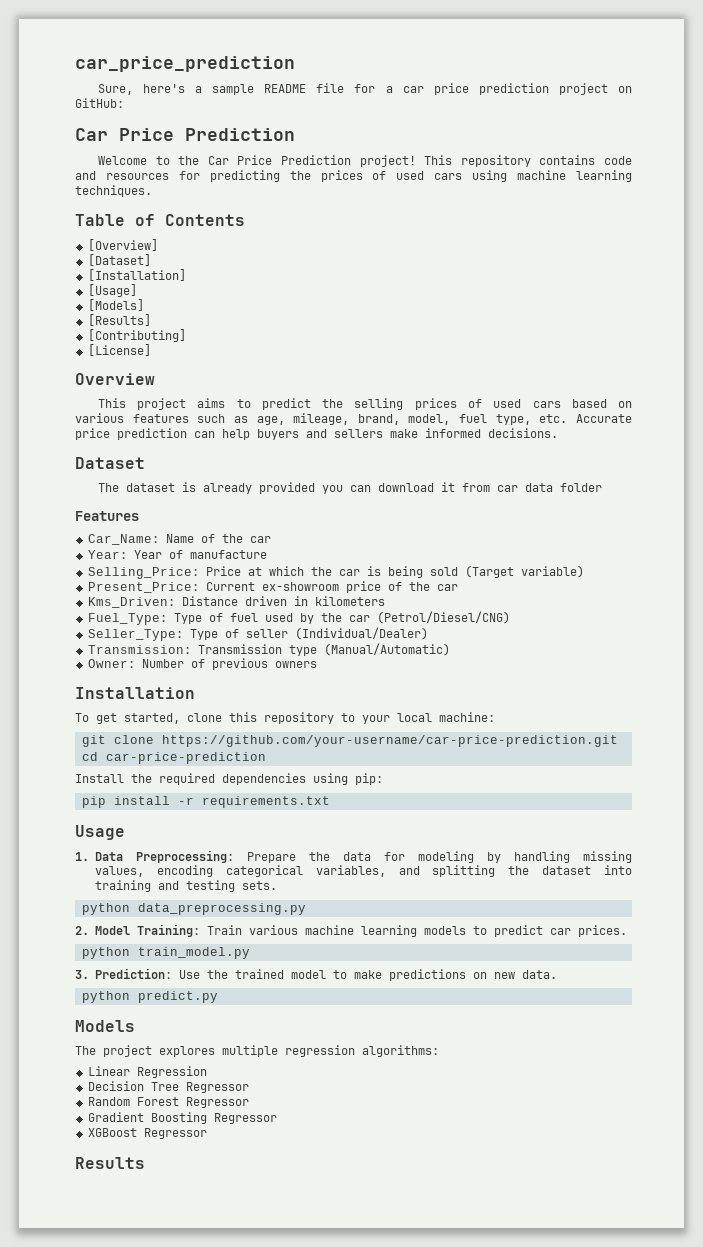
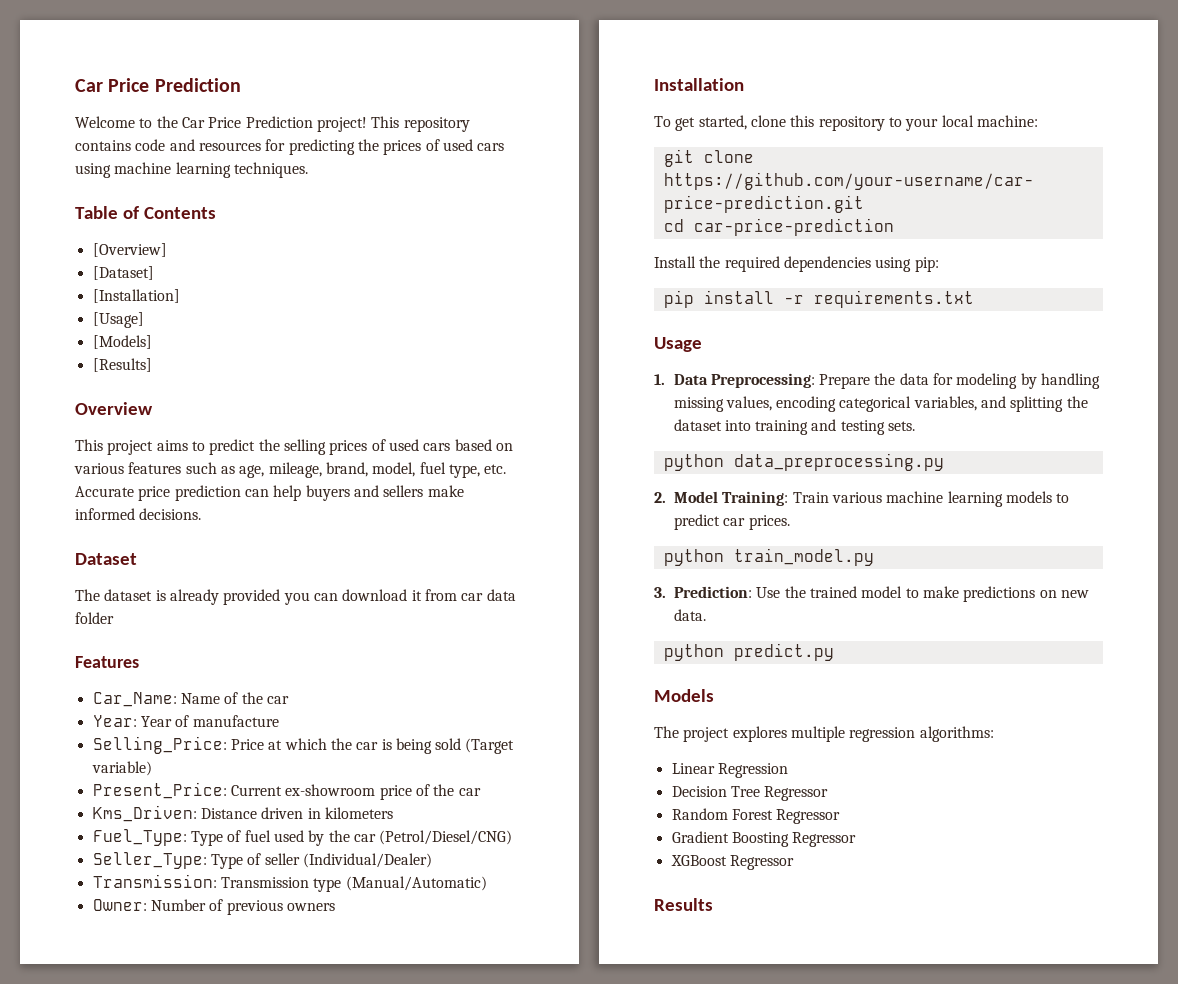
[75,56,295,72] [97,83,633,95] [75,98,124,108] car_price_prediction // Sure, here's a sample README file for a car price prediction project on GitHub: // -> (75, 85) none
[87,329,186,342] [87,344,151,356] // [Contributing] // [License] -> (152, 365) none

